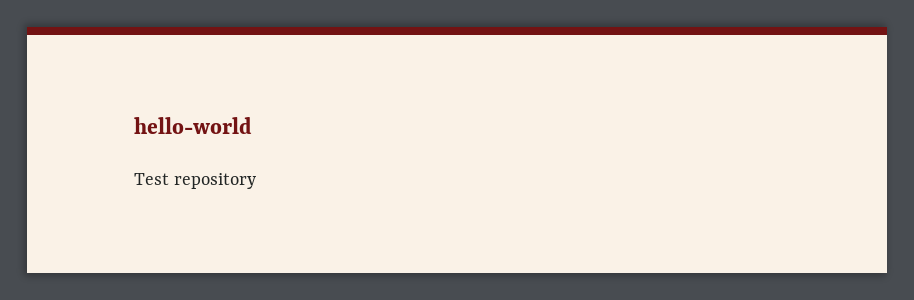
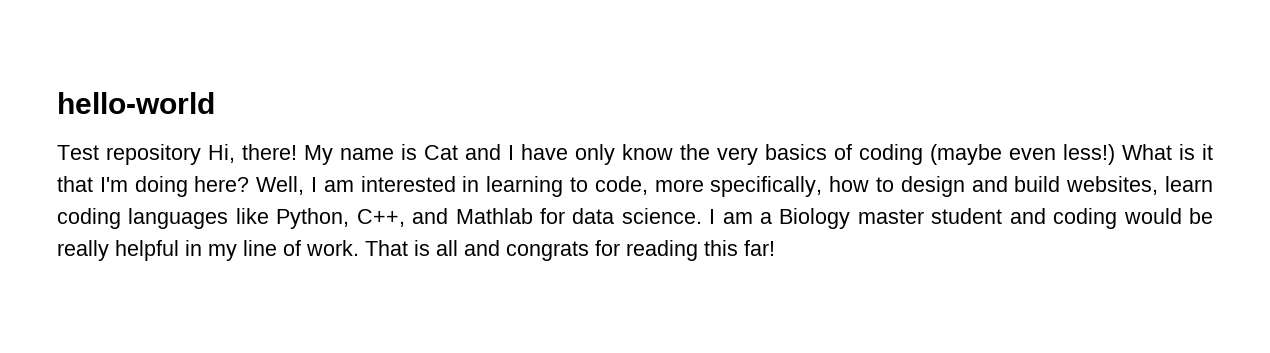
(257, 181) none -> [208,144,1213,165] [57,176,1213,197] [57,208,1214,229] [57,240,775,261] Hi, there! My name is Cat and I have only know the very basics of coding (maybe even less!) What is it that I'm doing here? Well, I am interested in learning to code, more specifically, how to design and build websites, learn coding languages like Python, C++, and Mathlab for data science. I am a Biology master student and coding would be really helpful in my line of work. That is all and congrats for reading this far!

